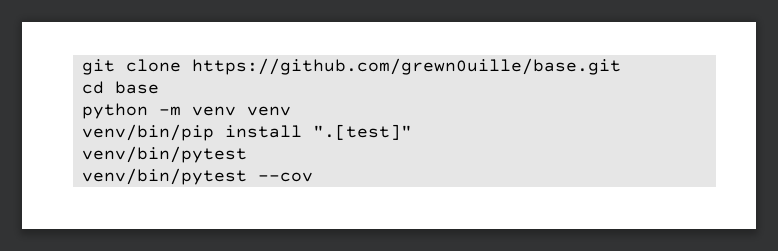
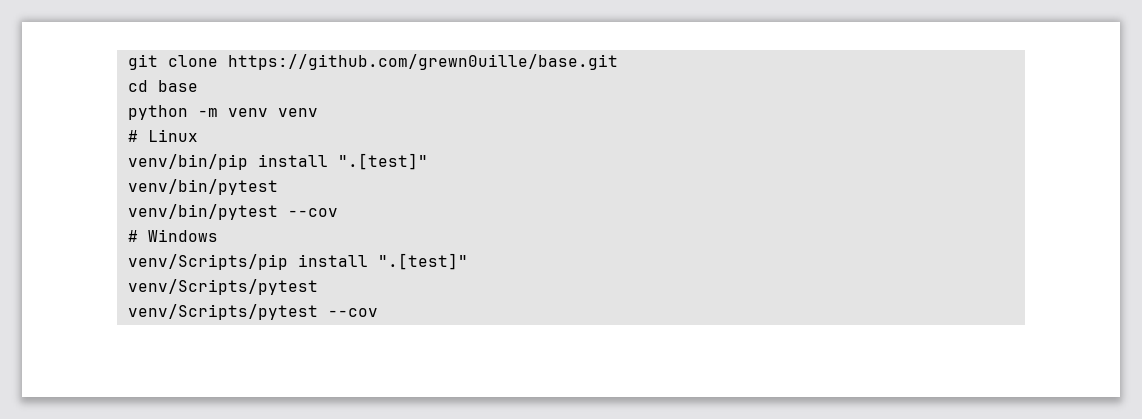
(291, 111) none -> [127,129,198,142] // # Linux
(313, 177) none -> [127,229,218,242] [127,253,468,270] [127,279,318,295] [127,304,378,320] // # Windows // venv/Scripts/pip install ".[test]" // venv/Scripts/pytest // venv/Scripts/pytest --cov

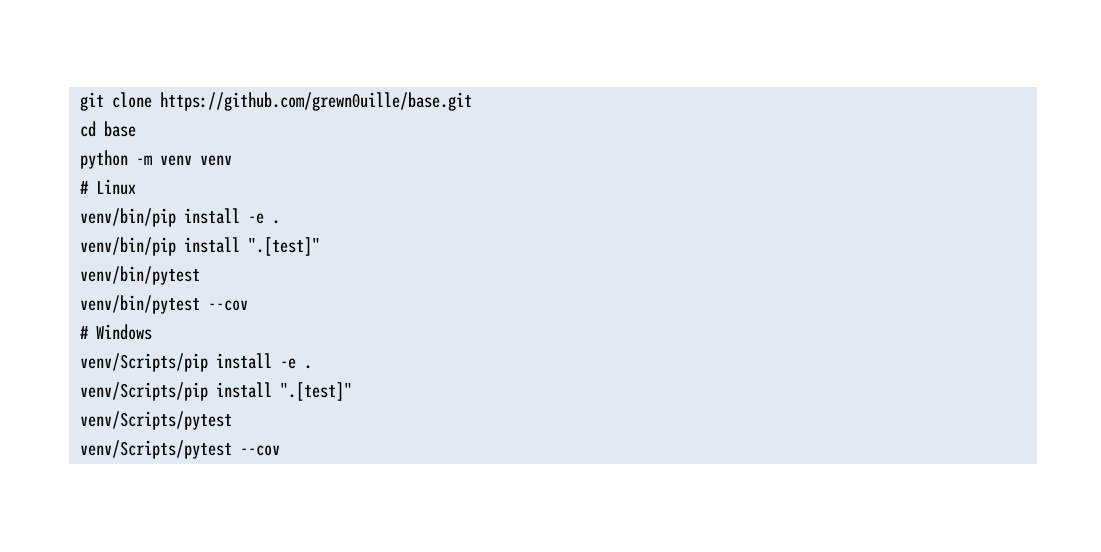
(198, 135) none -> [80,208,281,227] // venv/bin/pip install -e .
(218, 235) none -> [80,353,313,372] // venv/Scripts/pip install -e .

